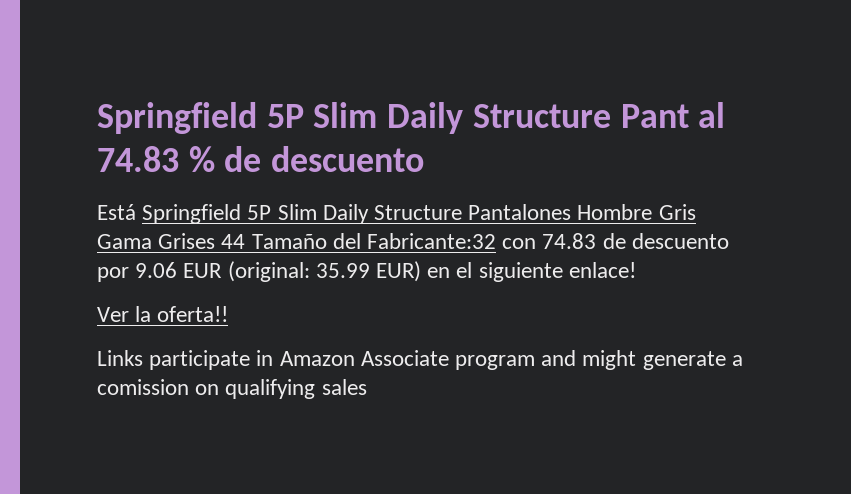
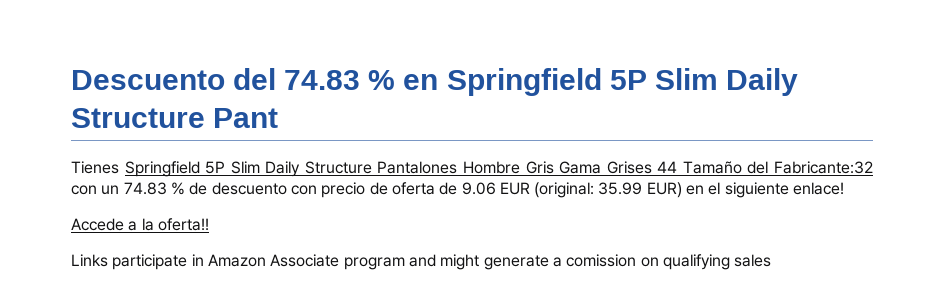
(97, 118) none -> [71,68,439,90] Descuento del 74.83 % en
[698,102,726,128] [97,146,425,172] [97,204,136,220] al 74.83 % de descuento // Está -> [71,161,119,174] // Tienes
[542,233,729,249] [97,267,129,282] 74.83 de descuento por -> [101,182,458,198] un 74.83 % de descuento con precio de oferta de
[97,307,129,322] Ver -> [71,218,138,231] Accede a

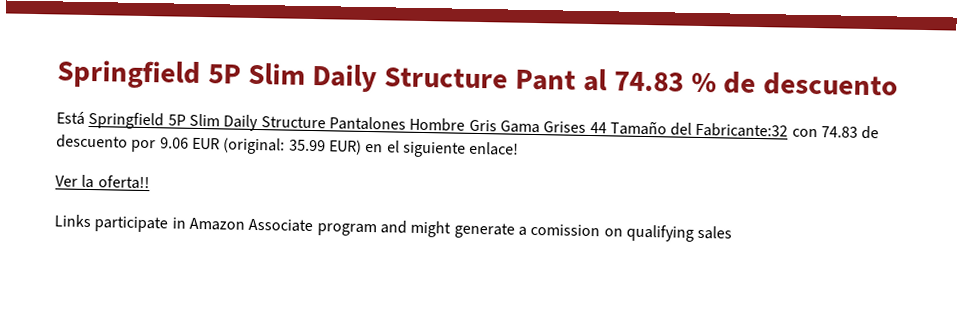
[71,68,439,90] Descuento del 74.83 % en -> (57, 74) none
[71,161,119,174] // Tienes -> [582,68,899,97] [56,111,85,125] al 74.83 % de descuento // Está
[101,182,458,198] un 74.83 % de descuento con precio de oferta de -> [821,125,880,140] [56,134,157,153] 74.83 de descuento por
[71,218,138,231] Accede a -> [55,175,78,187] Ver

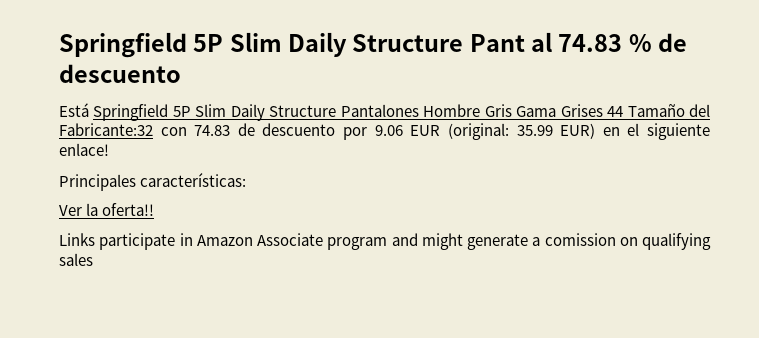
(520, 148) none -> [59,173,247,191] // Principales características:

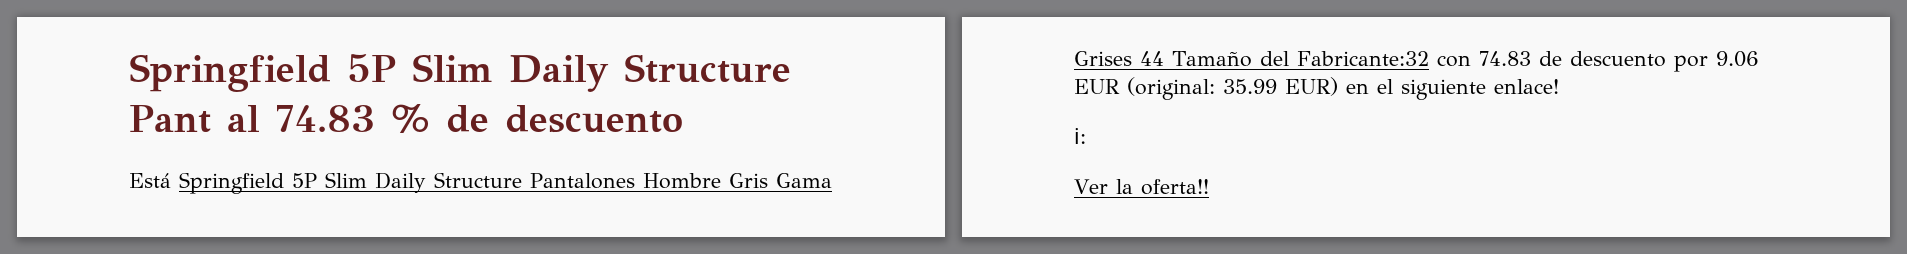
[59,173,247,191] Principales características: -> [1074,128,1086,144] ℹ:
[59,233,711,250] [59,253,93,266] // Links participate in Amazon Associate program and might generate a comission on qualifying sales -> (1209, 187) none

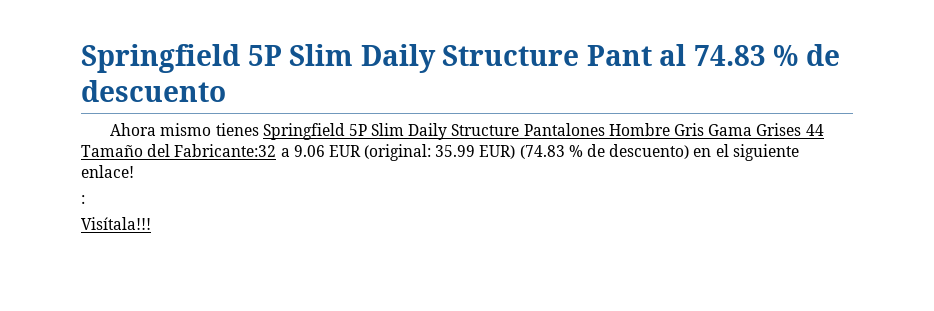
[129,173,171,188] Está -> [110,123,259,136] Ahora mismo tienes
[1436,51,1708,72] con 74.83 de descuento por -> [280,148,290,157] a
(1338, 86) none -> [519,144,690,159] (74.83 % de descuento)
[1074,128,1086,144] [1074,179,1209,195] ℹ: // Ver la oferta!! -> [81,195,85,204] [81,217,151,230] : // Visítala!!!

